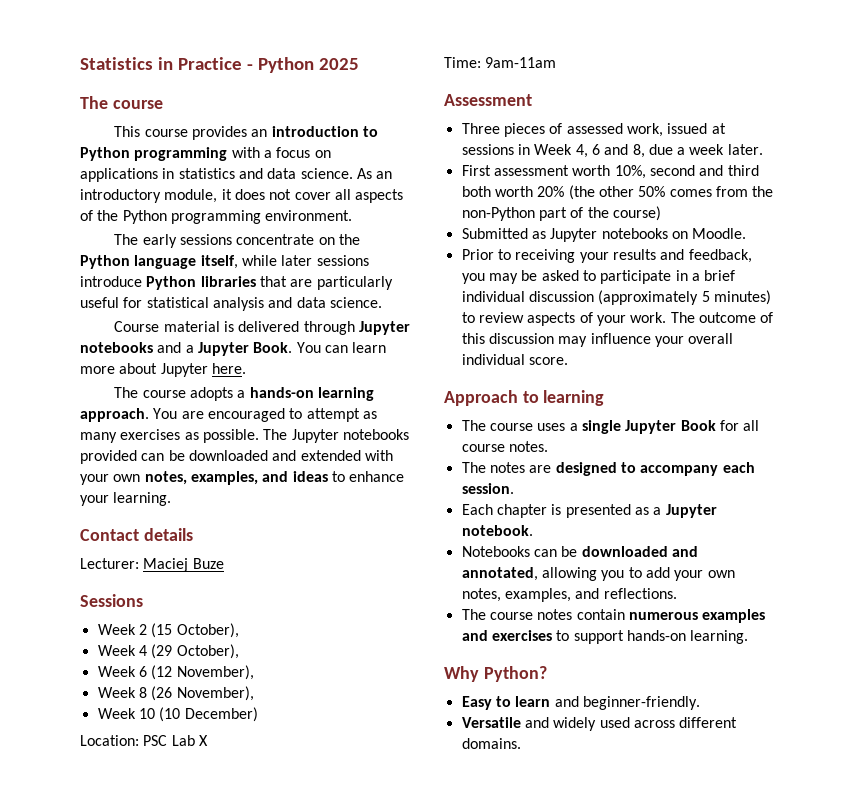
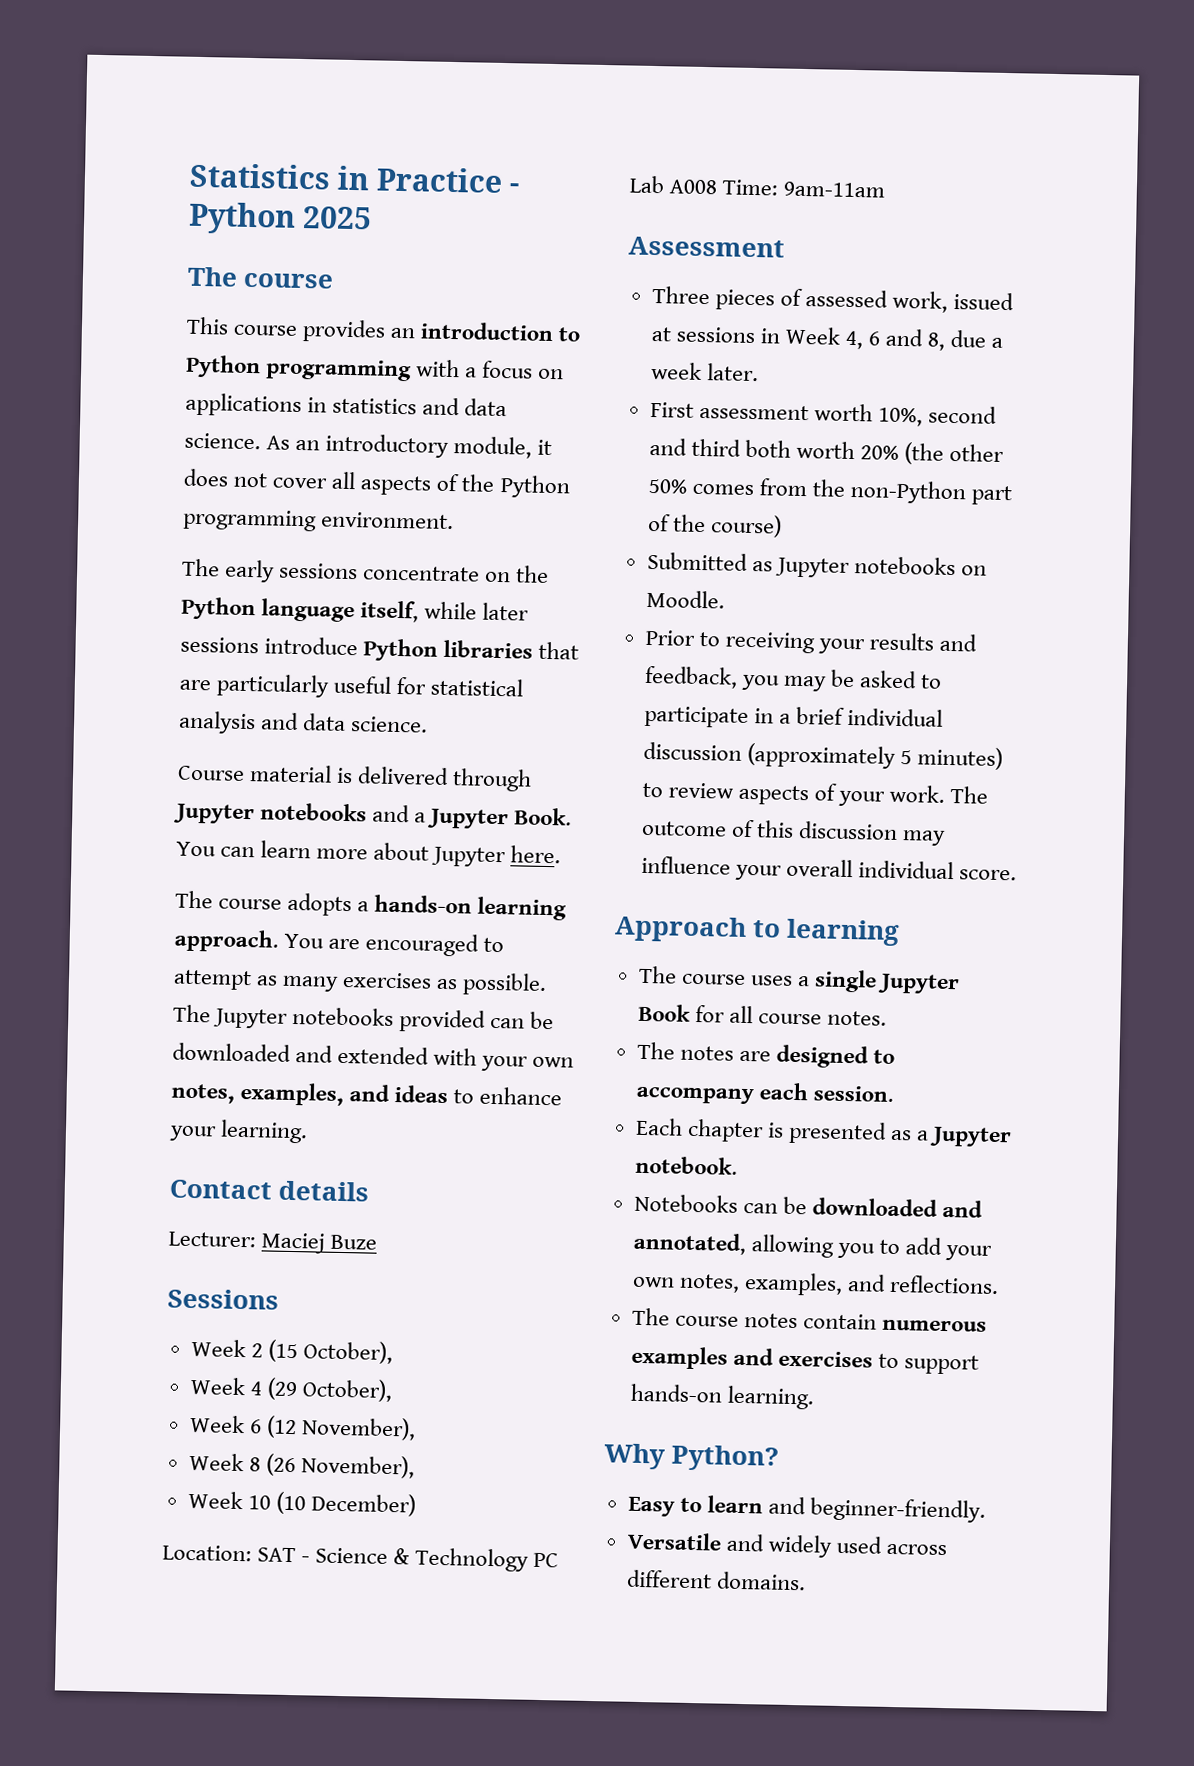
[143,735,208,746] PSC Lab X // -> [257,1547,560,1572] [629,175,719,195] SAT - Science & Technology PC Lab A008

